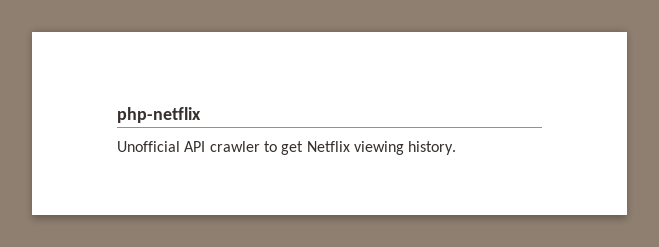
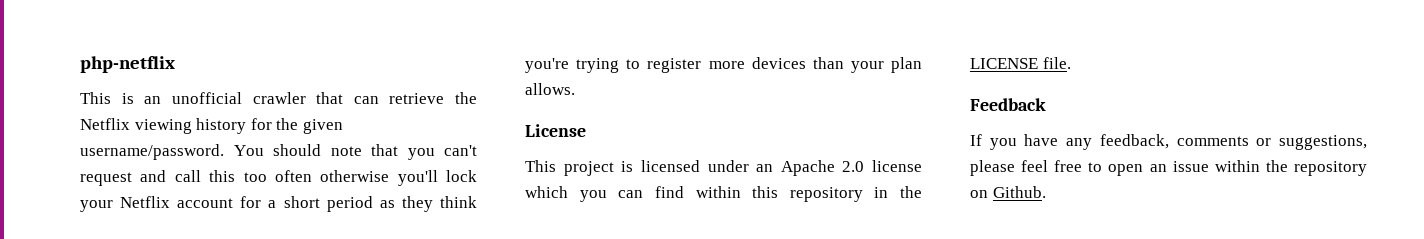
[117,141,457,155] Unofficial API crawler to get Netflix viewing history. -> [80,92,477,104] [80,118,343,134] [80,144,477,160] [80,170,477,186] [80,196,477,212] [525,57,922,73] [525,83,575,95] [525,124,586,137] [525,160,922,176] [525,186,922,202] [970,57,1071,69] [970,98,1046,111] [970,134,1367,150] [970,160,1367,176] [970,186,1046,198] This is an unofficial crawler that can retrieve the Netflix viewing history for the given username/password. You should note that you can't request and call this too often otherwise you'll lock your Netflix account for a short period as they think you're trying to register more devices than your plan allows. // License // This project is licensed under an Apache 2.0 license which you can find within this repository in the LICENSE file. // Feedback // If you have any feedback, comments or suggestions, please feel free to open an issue within the repository on Github.

